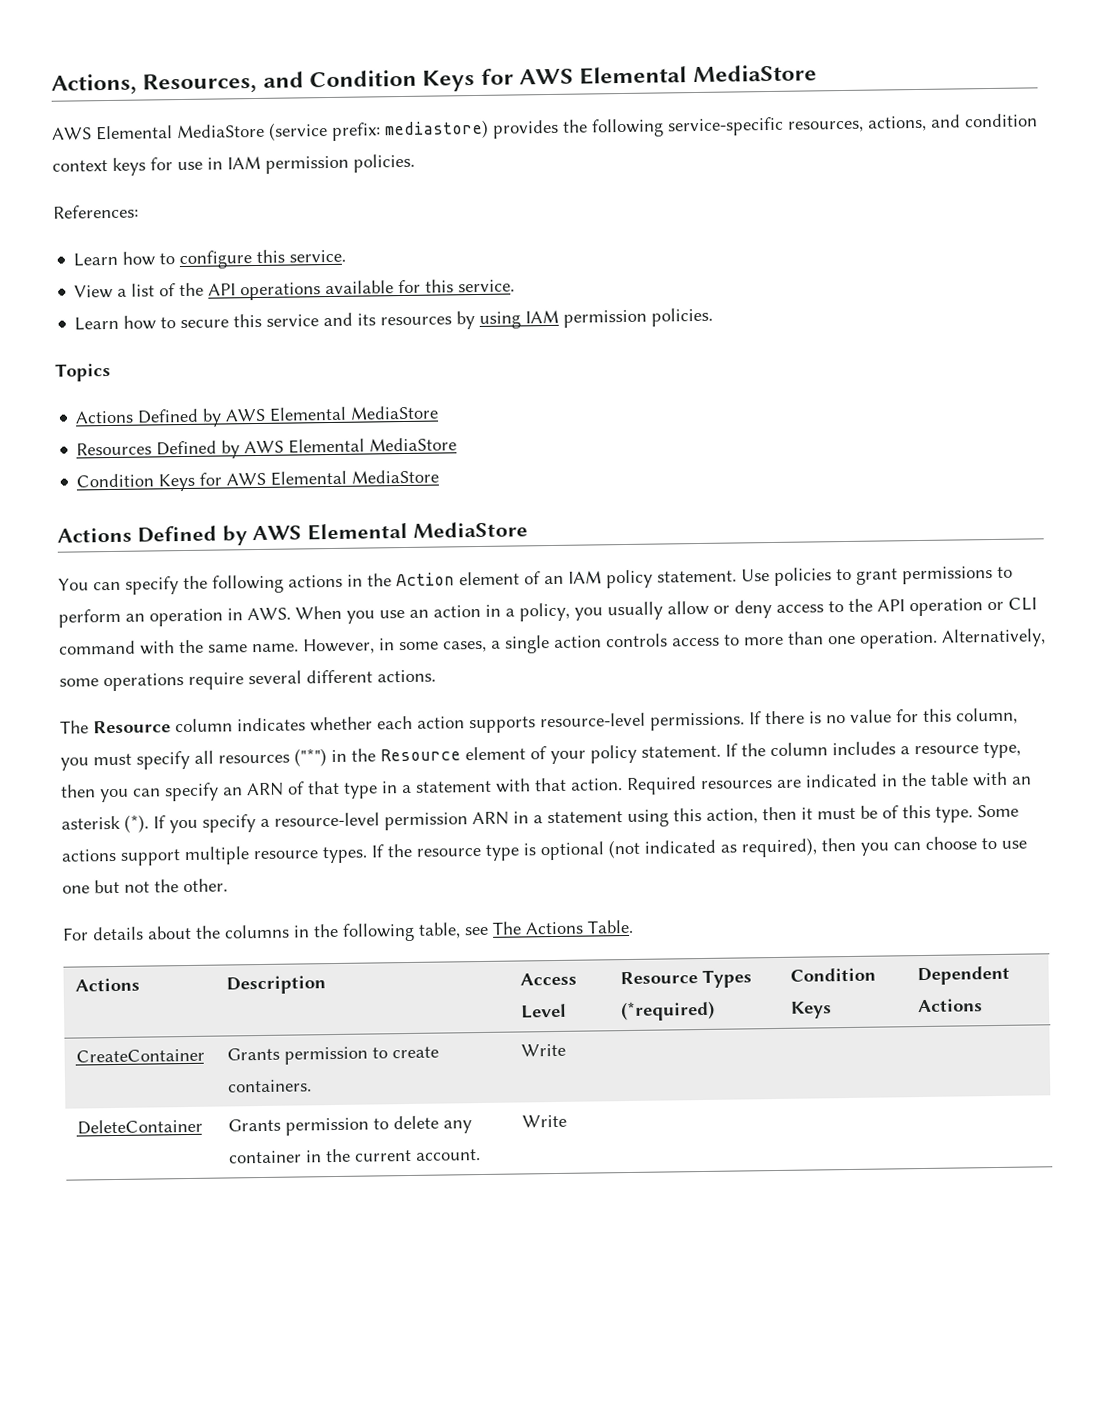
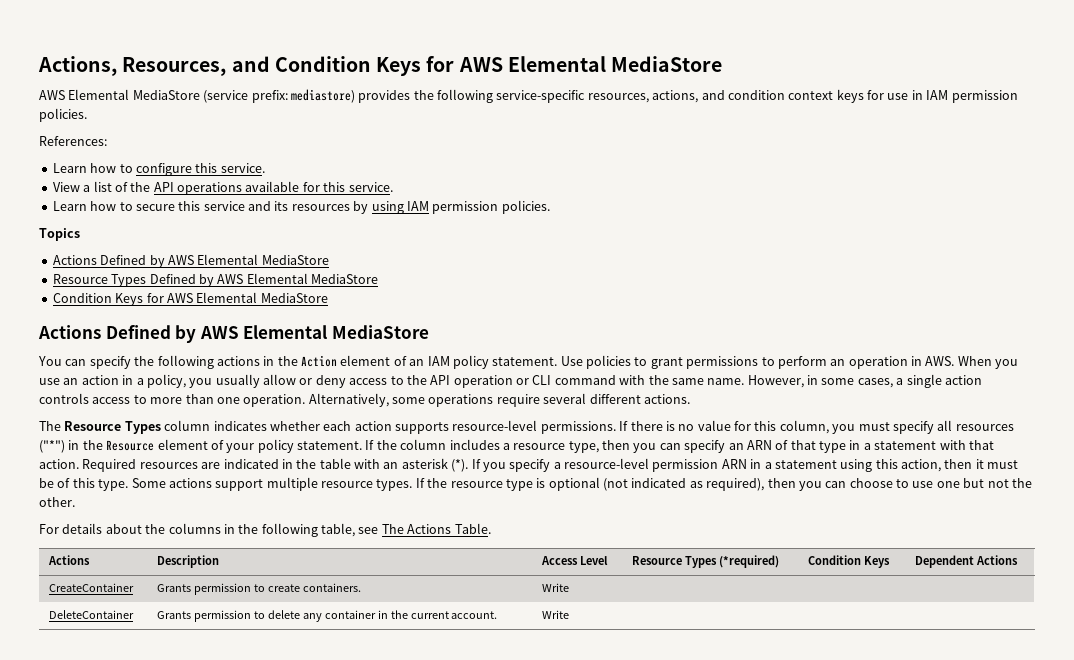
[76,442,153,456] Resources -> [52,274,147,287] Resource Types
(171, 727) none -> [124,421,161,434] Types

